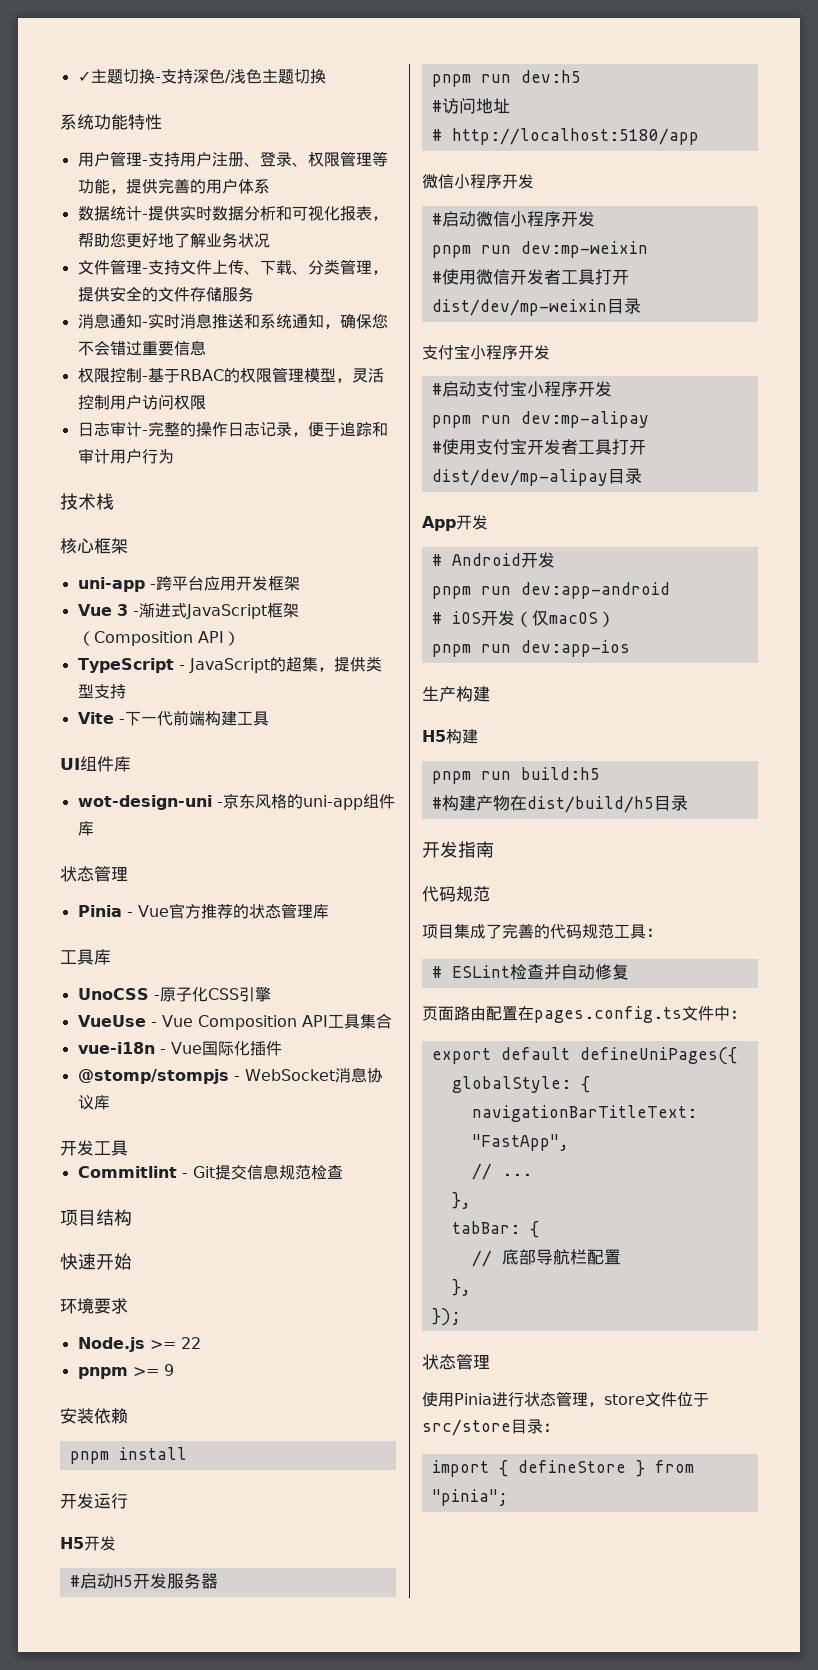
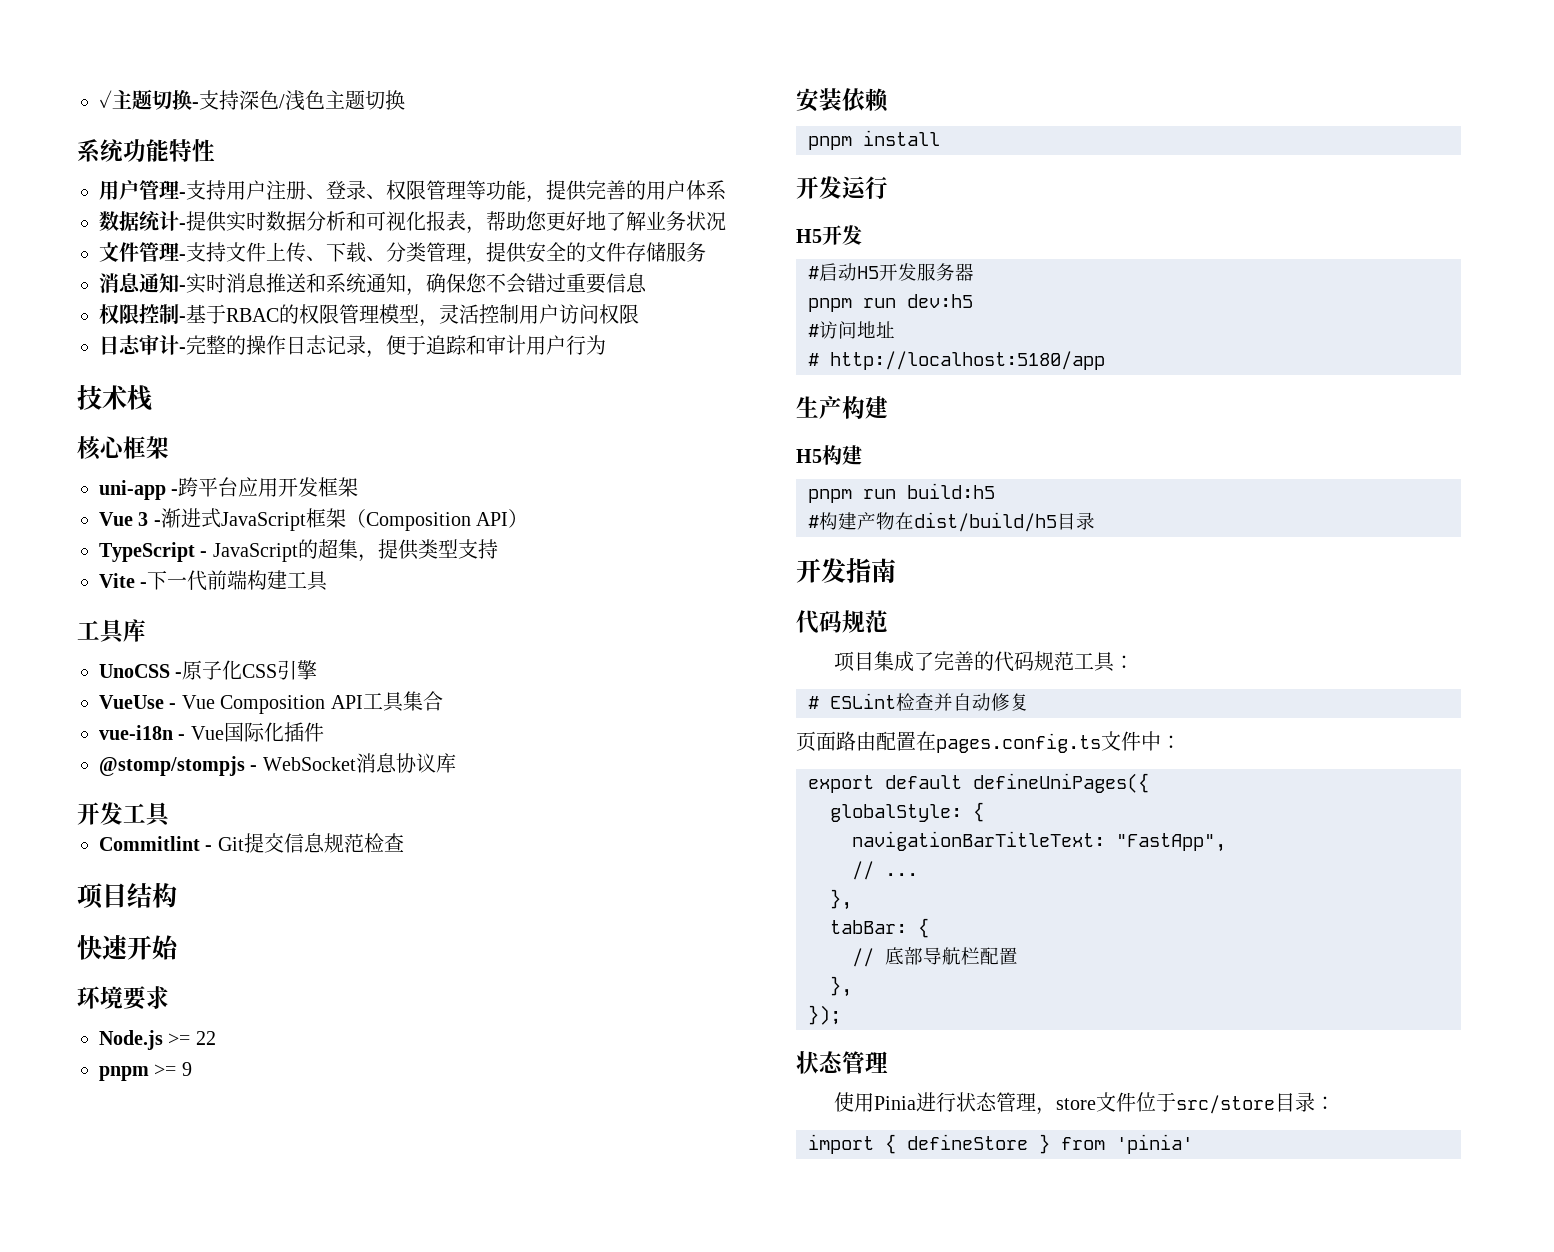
[60,756,131,772] [77,794,395,810] [77,821,94,836] [60,866,128,882] [77,903,329,919] // UI组件库 // wot-design-uni -京东风格的uni-app组件库 // 状态管理 // Pinia - Vue官方推荐的状态管理库 -> (329, 581) none
[422,174,534,189] [431,211,595,227] [431,241,648,258] [431,269,629,285] [431,298,641,316] [422,344,550,360] [431,381,612,397] [431,411,649,428] [431,439,646,455] [431,468,642,486] [422,515,488,531] [431,552,555,568] [431,582,670,599] [431,610,615,627] [431,640,630,657] // 微信小程序开发 // #启动微信小程序开发 // pnpm run dev:mp-weixin // #使用微信开发者工具打开dist/dev/mp-weixin目录 // 支付宝小程序开发 // #启动支付宝小程序开发 // pnpm run dev:mp-alipay // #使用支付宝开发者工具打开dist/dev/mp-alipay目录 // App开发 // # Android开发 // pnpm run dev:app-android // # iOS开发（仅macOS） // pnpm run dev:app-ios -> (1105, 360) none
[431,1489,508,1506] "pinia"; -> [1116,1134,1193,1154] 'pinia'

